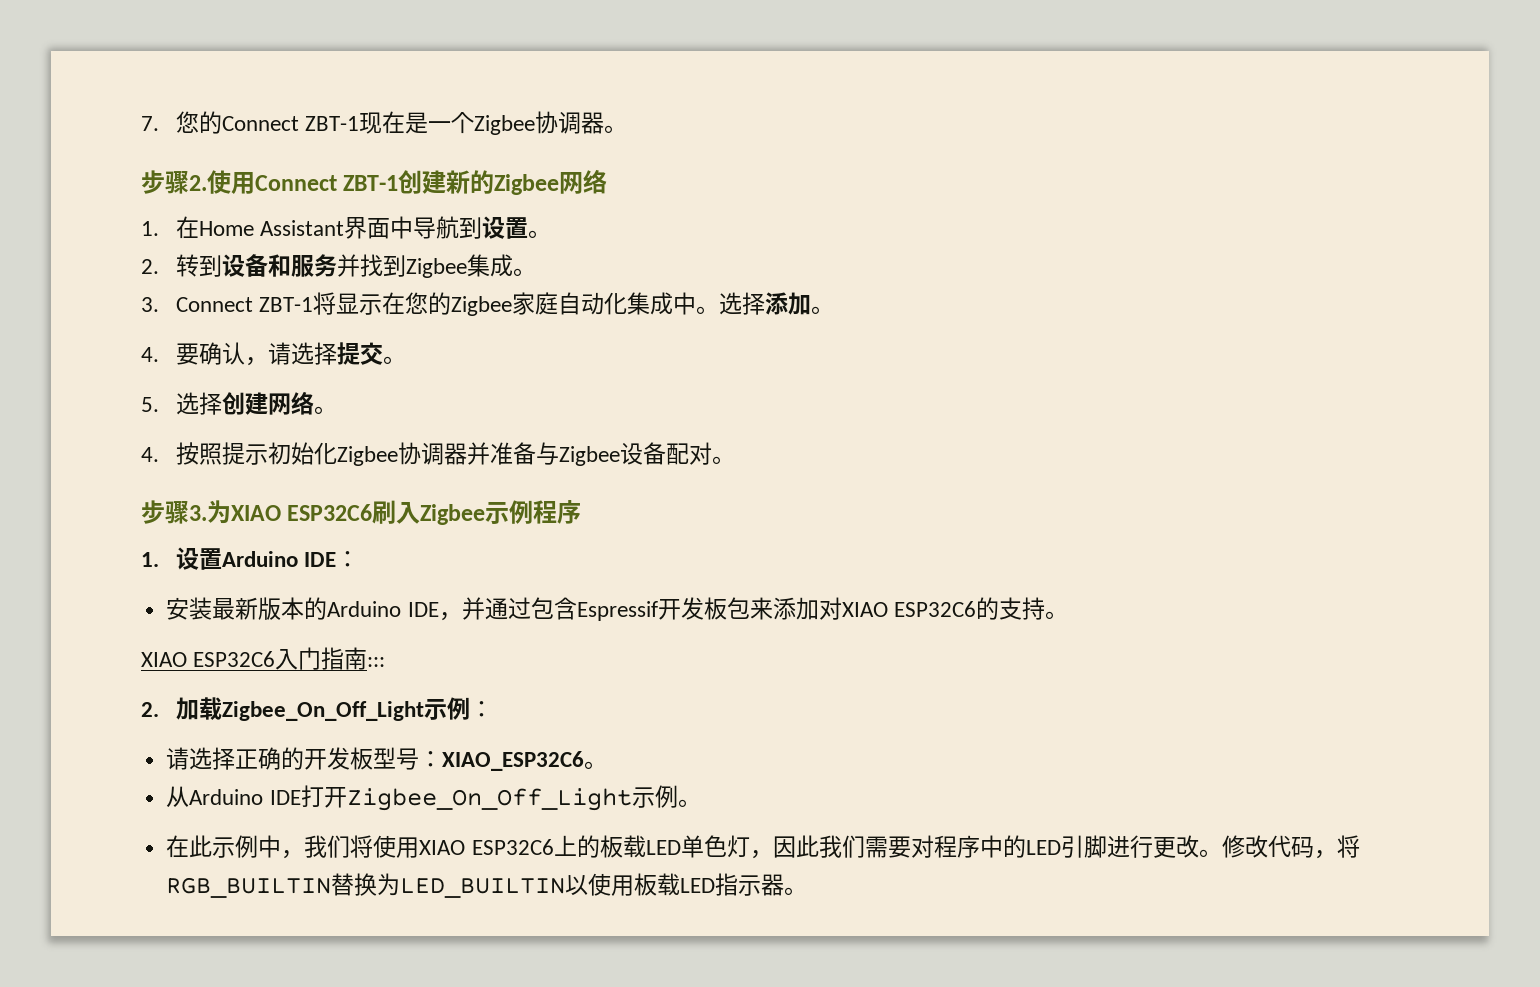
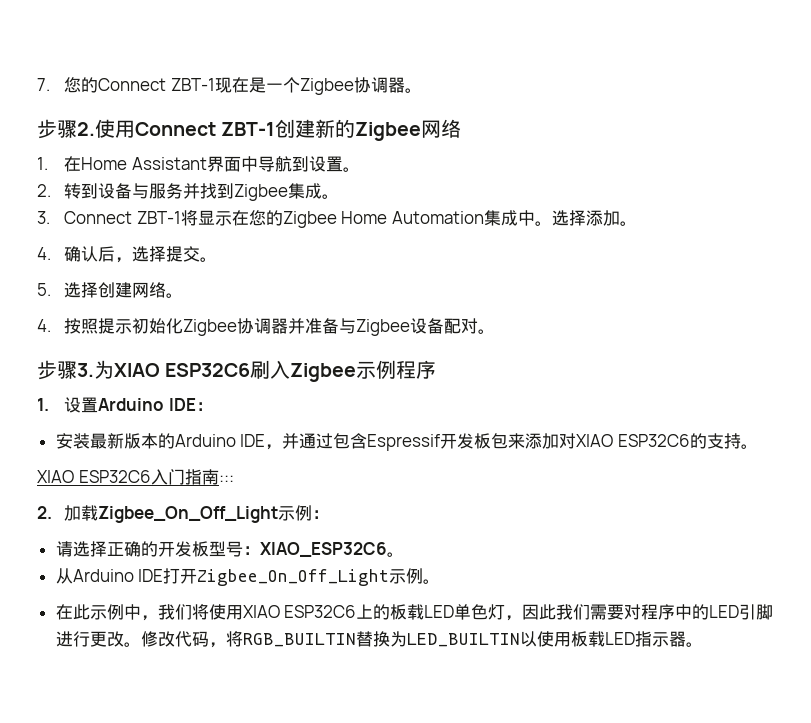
[267,254,291,277] 和 -> [132,183,150,199] 与
[512,292,628,315] 家庭自动化 -> [341,211,485,224] Home Automation
[175,342,291,366] 要确认，请 -> [64,246,133,263] 确认后，

